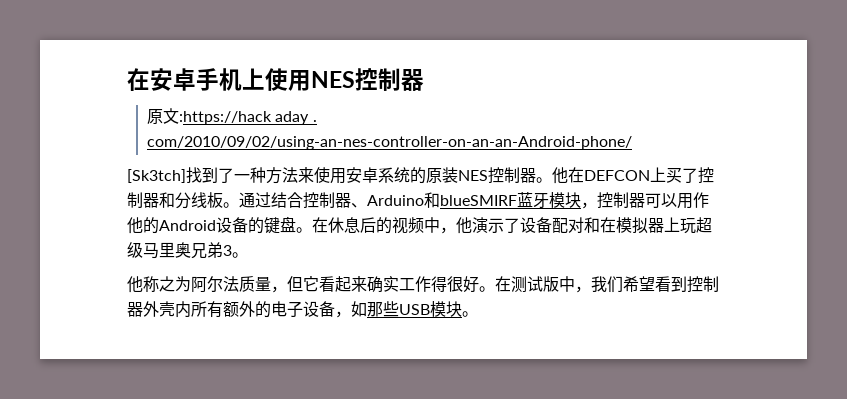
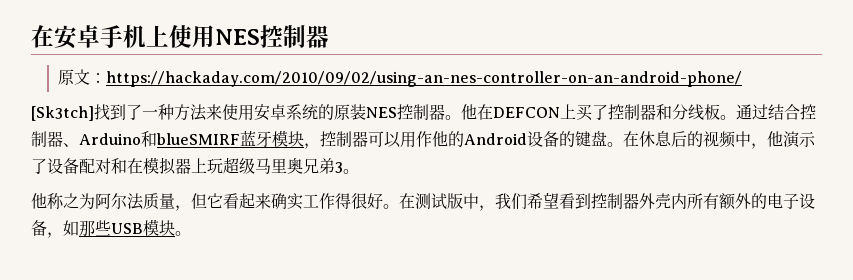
[178,111,317,125] [146,136,632,150] :https://hack aday . com/2010/09/02/using-an-nes-controller-on-an-an-Android-phone/ -> [90,71,743,87] ：https://hackaday.com/2010/09/02/using-an-nes-controller-on-an-android-phone/

